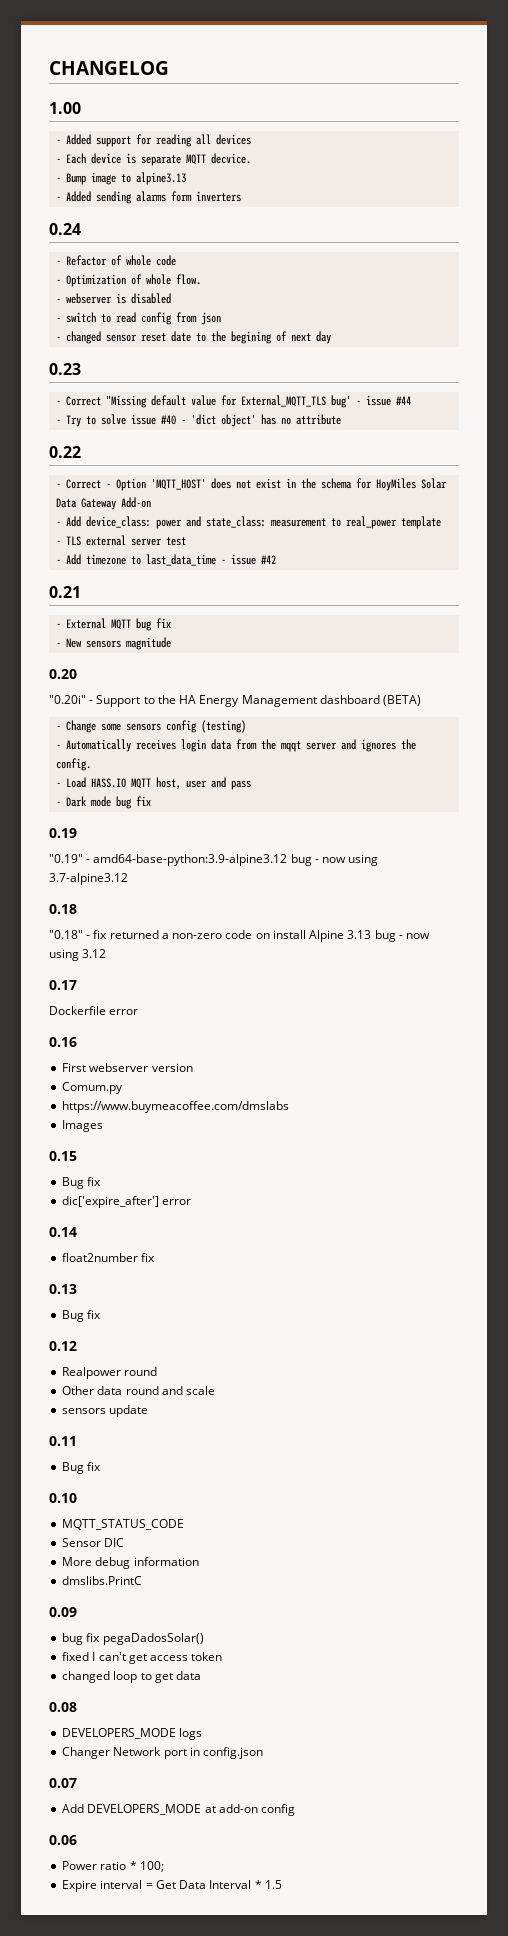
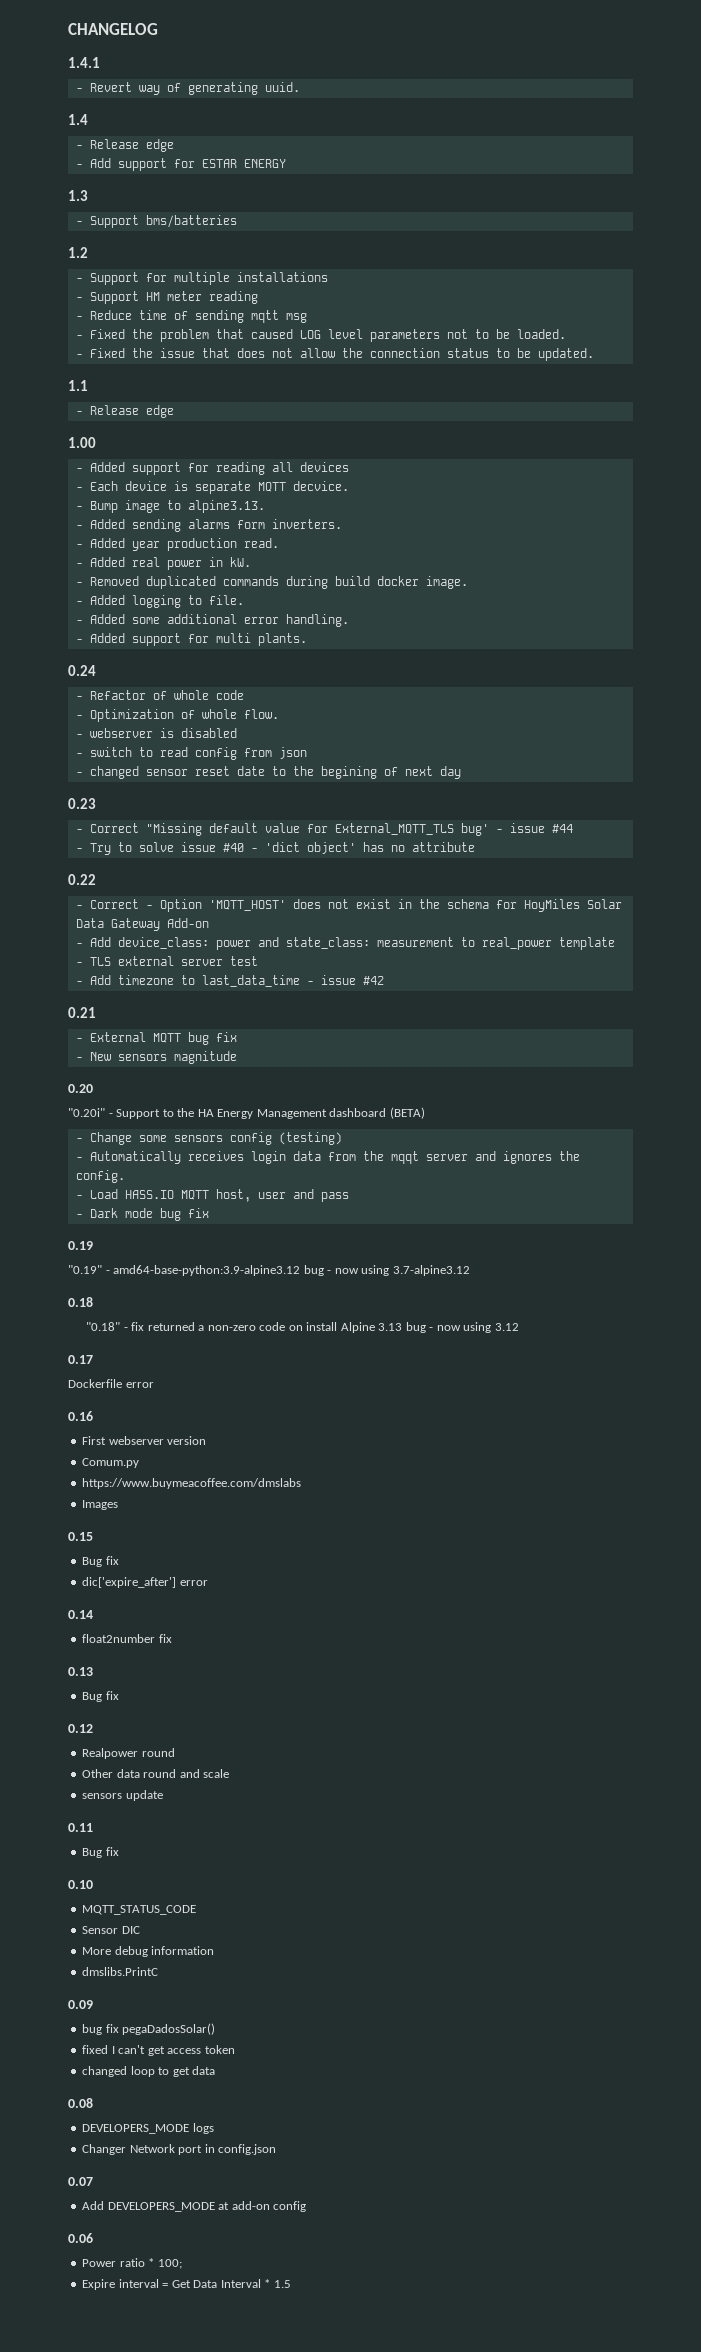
(169, 68) none -> [68,57,100,68] [75,82,300,95] [68,114,88,125] [75,139,174,152] [75,158,286,171] [68,190,88,201] [75,215,237,228] [68,247,88,258] [75,272,328,285] [75,291,258,304] [75,310,307,323] [75,329,566,342] [75,348,594,361] [68,380,88,391] [75,405,174,418] // 1.4.1 // - Revert way of generating uuid. // 1.4 // - Release edge // - Add support for ESTAR ENERGY // 1.3 // - Support bms/batteries // 1.2 // - Support for multiple installations // - Support HM meter reading // - Reduce time of sending mqtt msg // - Fixed the problem that caused LOG level parameters not to be loaded. // - Fixed the issue that does not allow the connection status to be updated. // 1.1 // - Release edge
[136,172,187,185] alpine3.13 -> [187,500,265,513] alpine3.13.
[196,191,242,202] inverters -> [271,519,342,529] [75,538,279,551] [75,557,251,570] [75,576,468,589] [75,595,244,608] [75,614,349,627] [75,633,307,646] inverters. // - Added year production read. // - Added real power in kW. // - Removed duplicated commands during build docker image. // - Added logging to file. // - Added some additional error handling. // - Added support for multi plants.

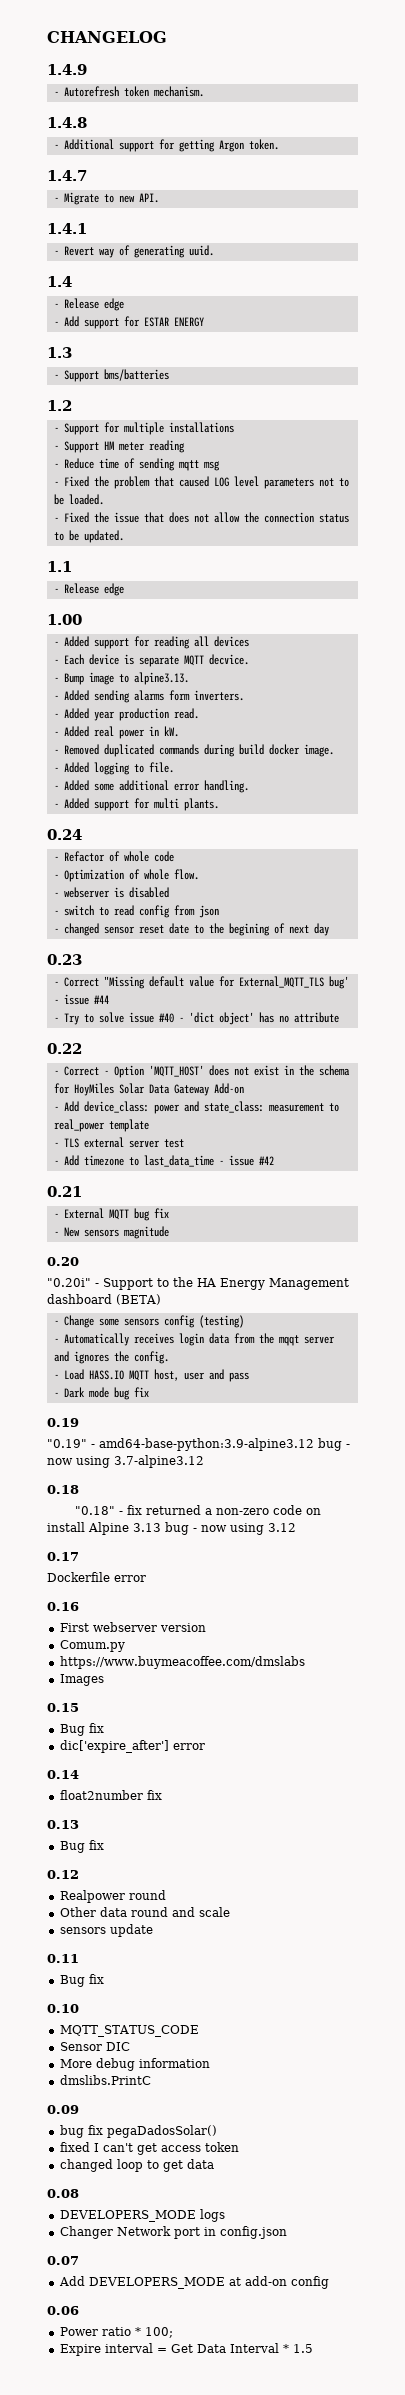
(158, 29) none -> [47,64,87,75] [53,86,204,97] [47,117,87,128] [53,139,279,152] [47,170,87,181] [53,192,159,205] // 1.4.9 // - Autorefresh token mechanism. // 1.4.8 // - Additional support for getting Argon token. // 1.4.7 // - Migrate to new API.

